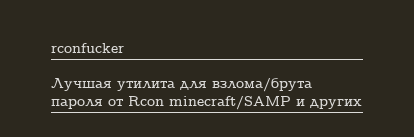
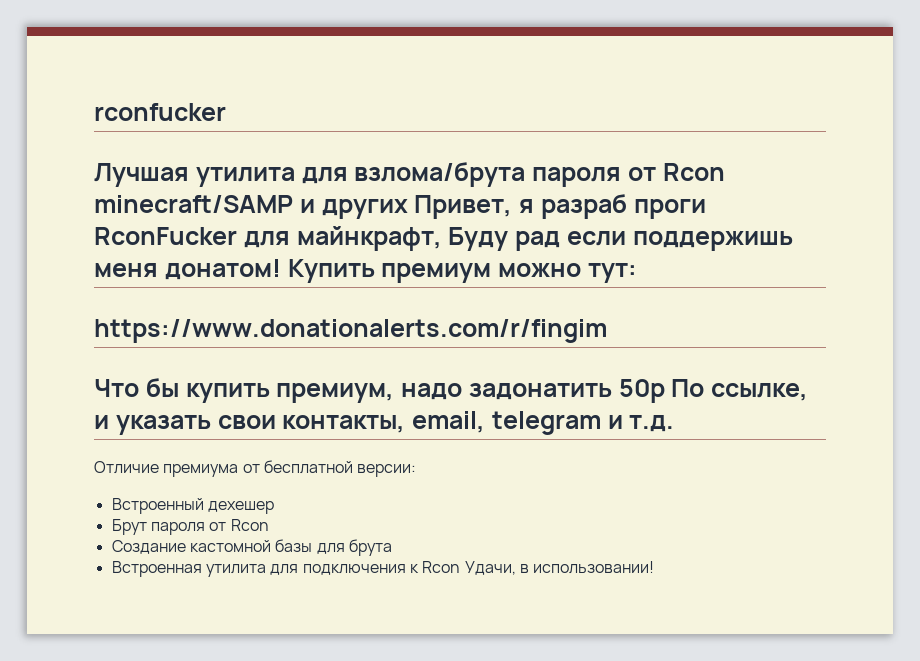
(362, 104) none -> [414,194,706,219] [94,226,793,251] [94,259,637,283] [94,319,607,343] [94,378,808,403] [94,411,675,435] [94,460,417,477] [111,498,274,514] [111,519,269,535] [111,539,392,556] [111,561,655,577] Привет, я разраб проги RconFucker для майнкрафт, Буду рад если поддержишь меня донатом! Купить премиум можно тут: // https://www.donationalerts.com/r/fingim // Что бы купить премиум, надо задонатить 50р По ссылке, и указать свои контакты, email, telegram и т.д. // Отличие премиума от бесплатной версии: // Встроенный дехешер // Брут пароля от Rcon // Создание кастомной базы для брута // Встроенная утилита для подключения к Rcon Удачи, в использовании!

